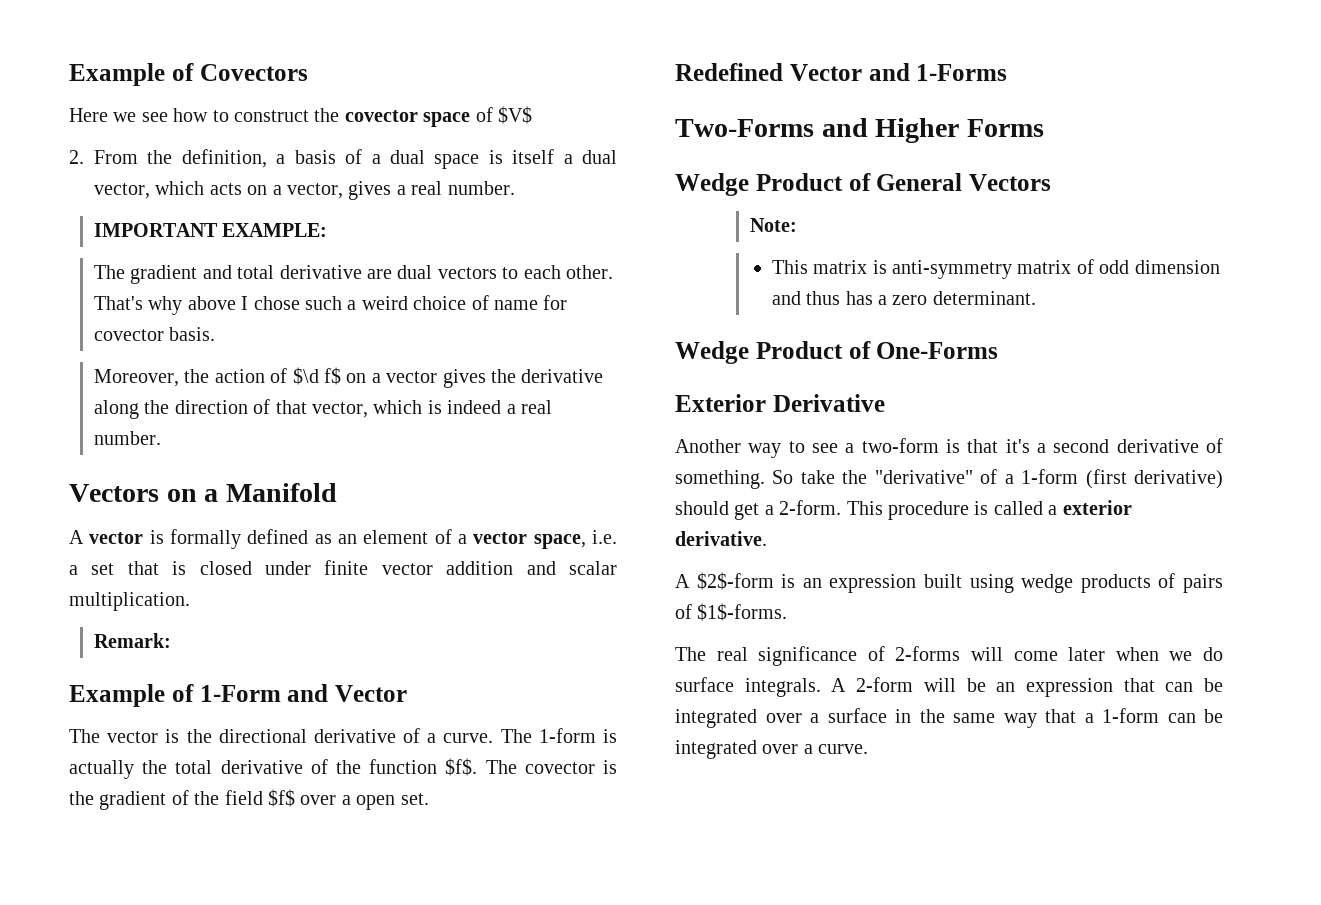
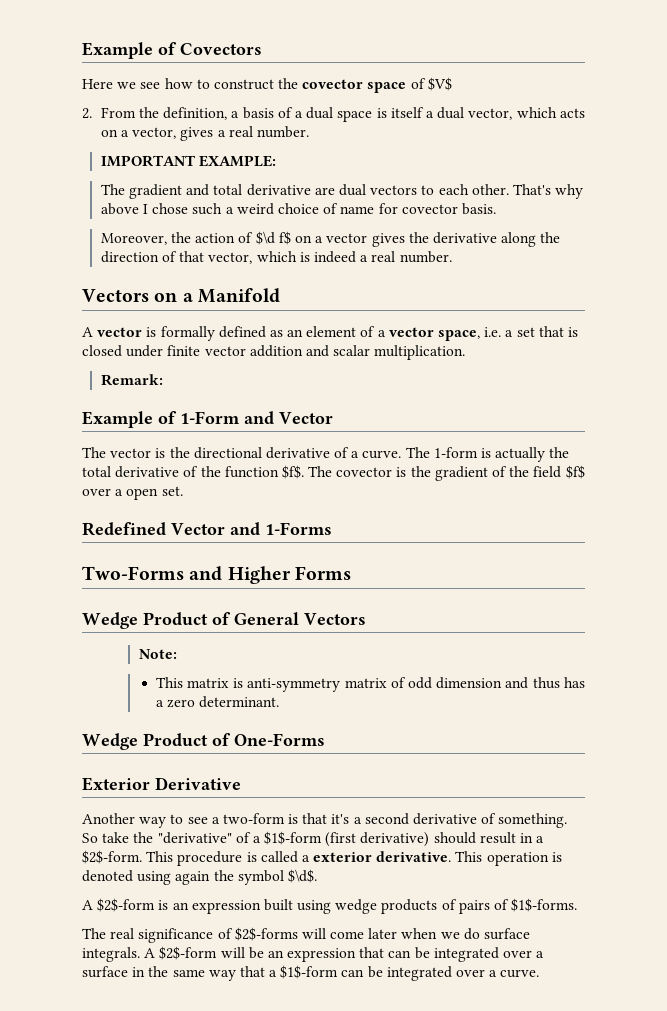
[1021,469,1079,484] 1-form -> [264,831,323,845] $1$-form
[734,500,842,520] get a 2-form. -> [479,832,545,844] [82,850,142,864] result in a $2$-form.
(767, 538) none -> [455,851,562,866] [82,869,317,885] This operation is denoted using again the symbol $\d$.
[895,646,961,661] 2-forms -> [234,927,298,941] $2$-forms
[856,677,914,692] 2-form -> [159,946,218,960] $2$-form
[1102,708,1159,723] 1-form -> [280,965,339,979] $1$-form

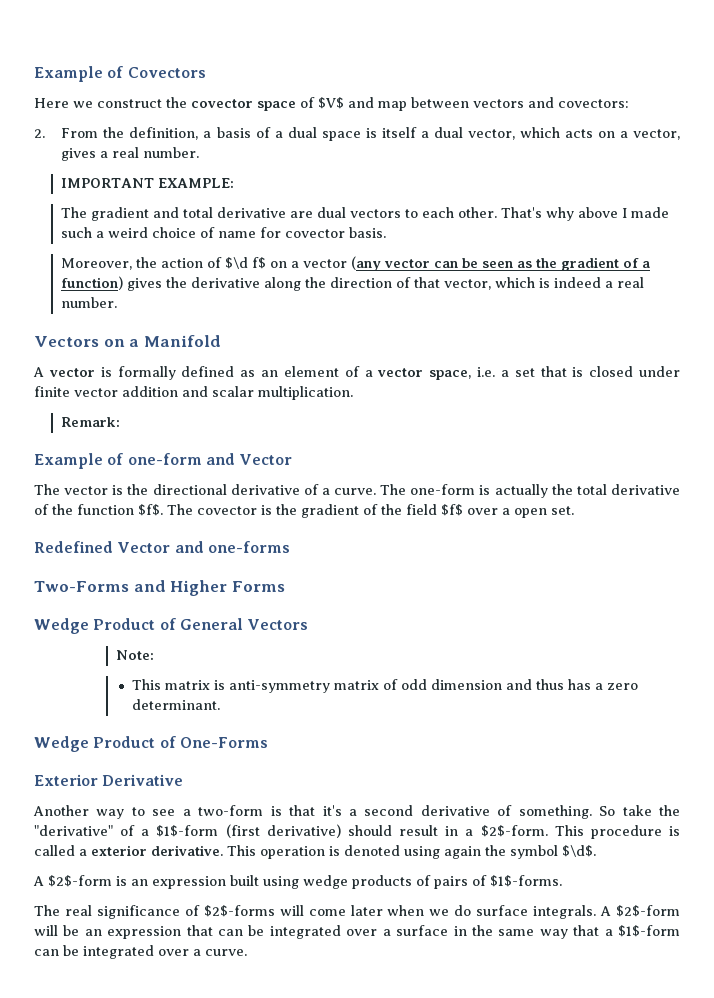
[140,78,210,89] see how to -> (93, 104) none
(452, 84) none -> [348,97,629,111] and map between vectors and covectors:
[152,203,189,214] chose -> [631,207,670,218] made
(368, 238) none -> [351,256,651,271] [61,276,124,290] (any vector can be seen as the gradient of a function)
[180,411,240,424] 1-Form -> [127,453,202,465] one-form
[433,447,478,458] 1-form -> [410,484,476,495] one-form
[265,522,332,535] 1-Forms -> [207,541,290,553] one-forms

